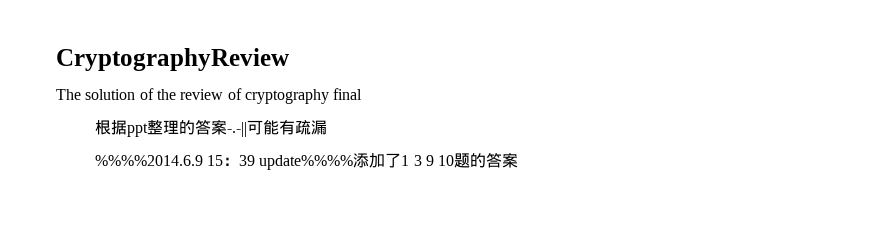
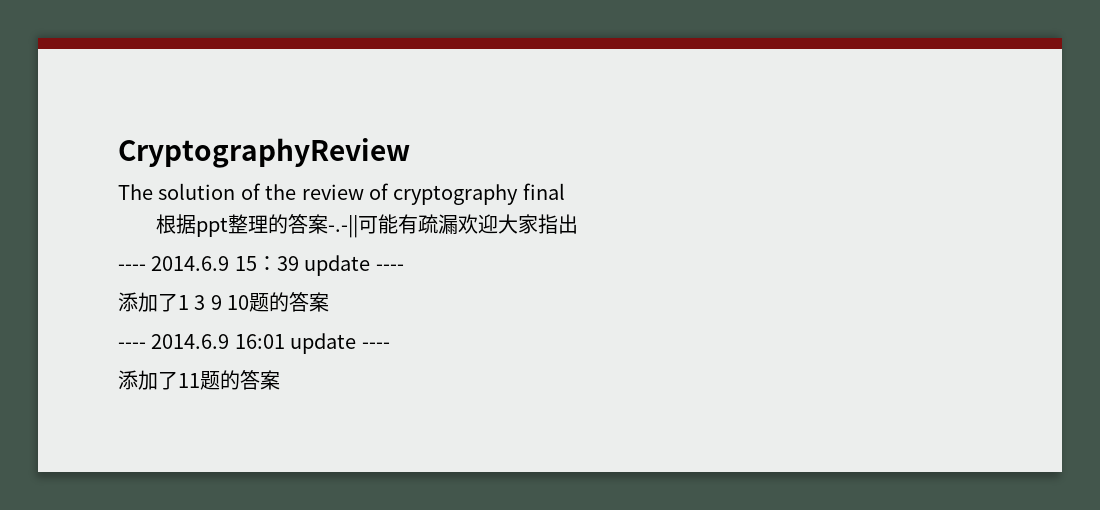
[94,155,203,166] // %%%%2014.6.9 -> [458,214,579,234] [118,256,230,271] 欢迎大家指出 // ---- 2014.6.9
[259,155,354,170] update%%%% -> [304,255,404,276] update ---- //
(519, 160) none -> [118,333,390,354] [118,370,280,390] // ---- 2014.6.9 16:01 update ---- // 添加了11题的答案

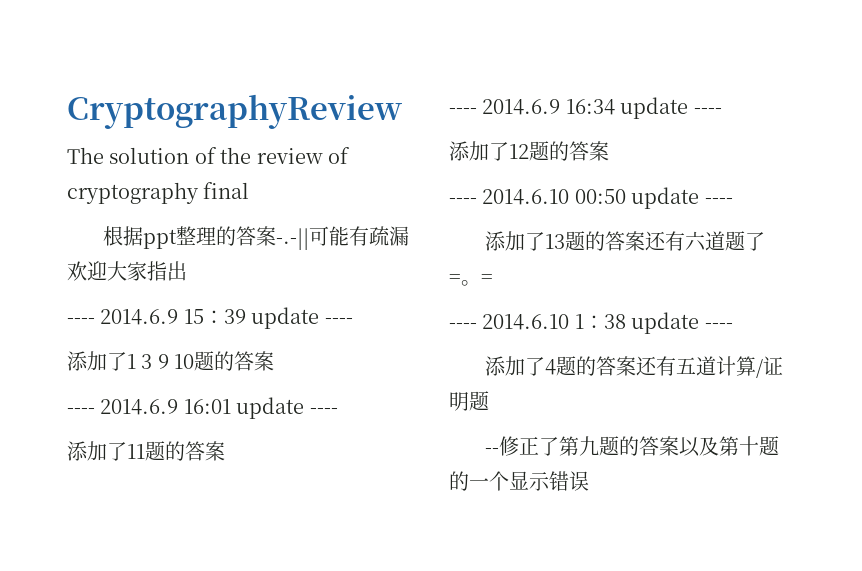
(280, 380) none -> [449,97,722,119] [449,141,609,161] [449,187,733,209] [484,231,765,251] [449,274,493,286] [449,312,733,334] [484,356,783,378] [449,391,489,411] [484,436,779,457] [449,471,589,491] // ---- 2014.6.9 16:34 update ---- // 添加了12题的答案 // ---- 2014.6.10 00:50 update ---- // 添加了13题的答案还有六道题了=。= // ---- 2014.6.10 1：38 update ---- // 添加了4题的答案还有五道计算/证明题 // --修正了第九题的答案以及第十题的一个显示错误

